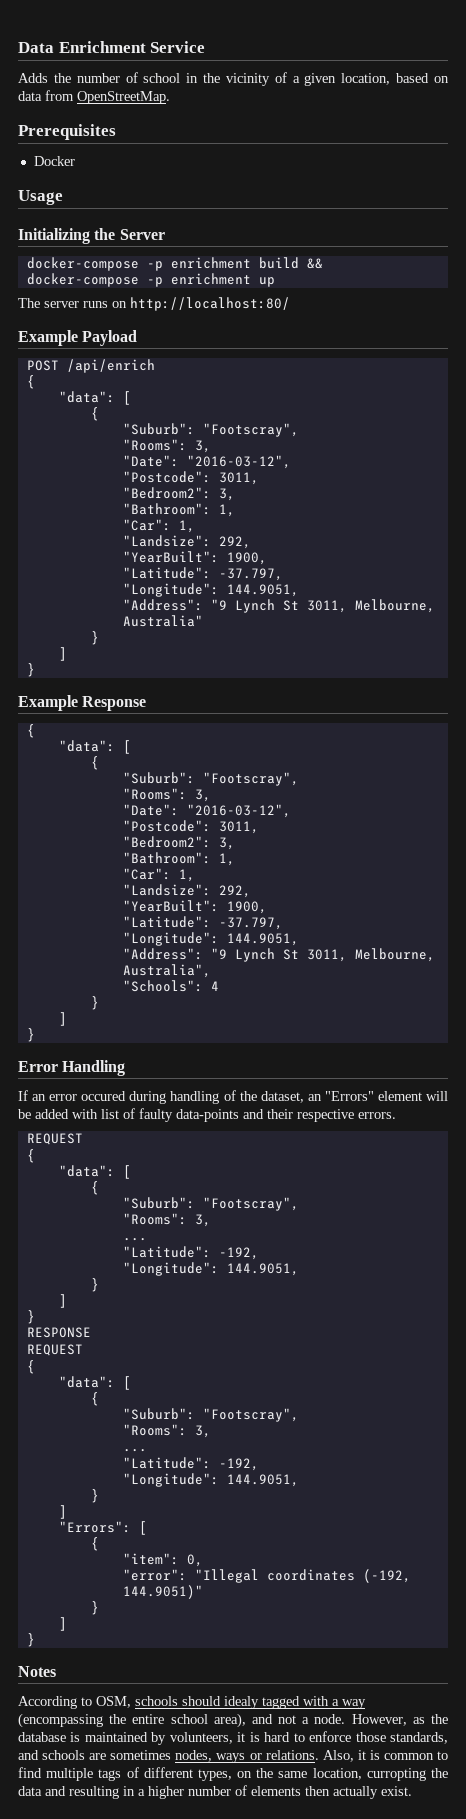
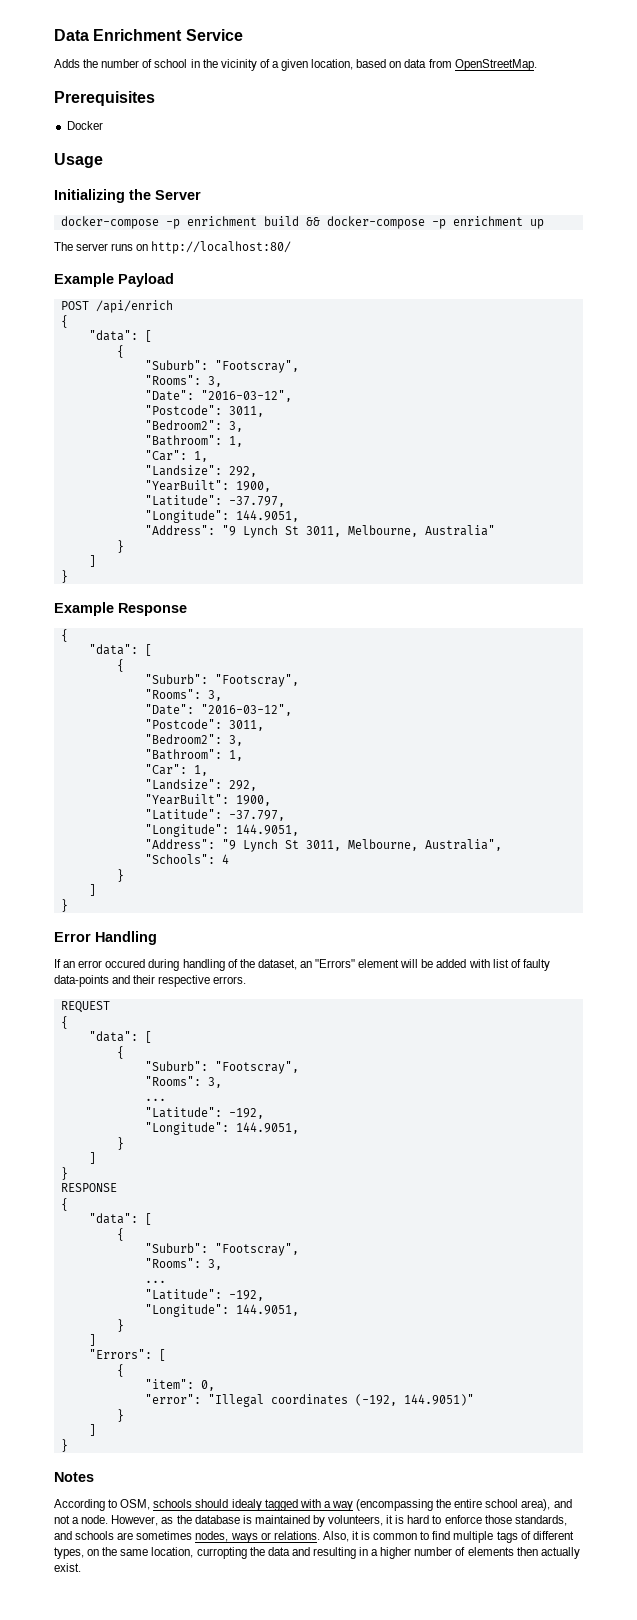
[26,1344,83,1356] // REQUEST -> (117, 1187) none

